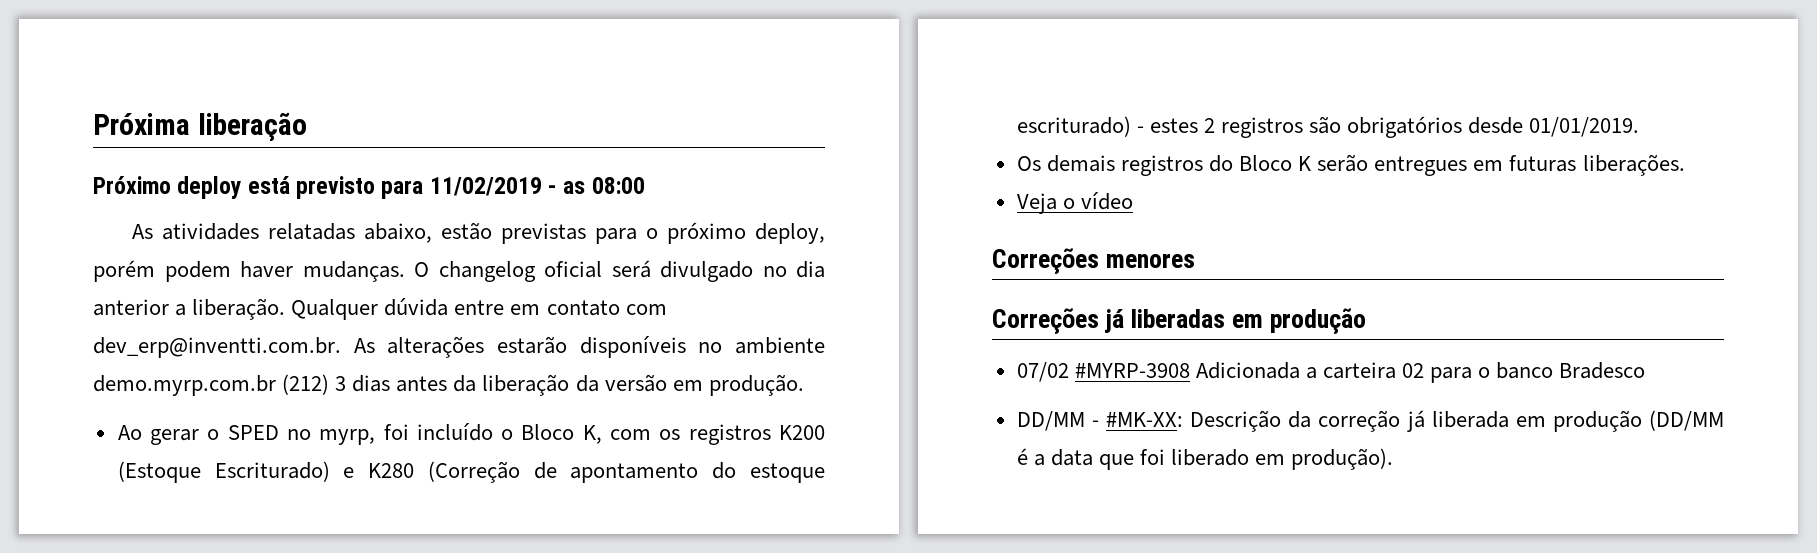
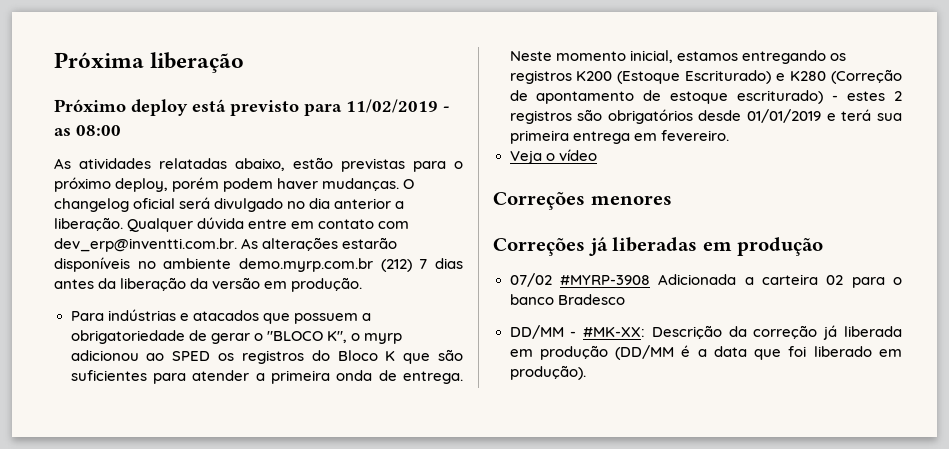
[335,376,347,391] 3 -> [419,259,428,269] 7
[117,423,652,445] Ao gerar o SPED no myrp, foi incluído o Bloco K, com -> [70,309,371,324] [70,330,402,344] [70,349,463,364] [70,370,464,384] [509,50,826,64] Para indústrias e atacados que possuem a obrigatoriedade de gerar o "BLOCO K", o myrp adicionou ao SPED os registros do Bloco K que são suficientes para atender a primeira onda de entrega. Neste momento inicial, estamos entregando
[712,462,737,479] do -> [643,90,662,101] de
[1529,117,1640,137] [1016,154,1685,176] 01/01/2019. // Os demais registros do Bloco K serão entregues em futuras liberações. -> [747,109,902,123] [509,130,729,144] 01/01/2019 e terá sua primeira entrega em fevereiro.

